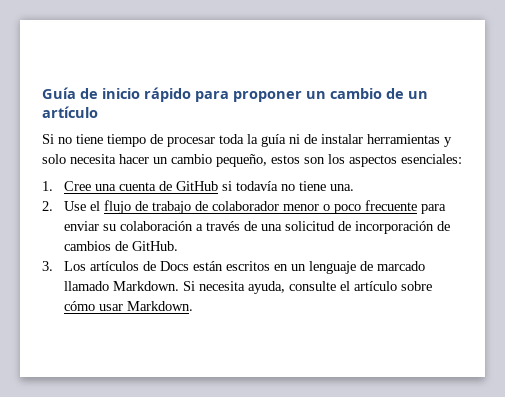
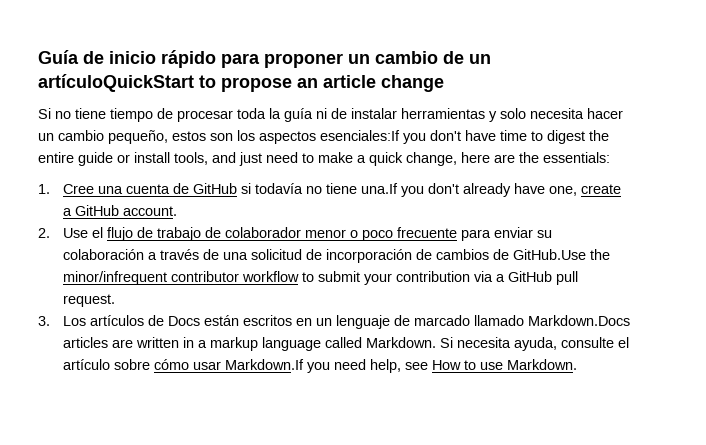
[42,106,98,118] artículo -> [38,74,444,92] artículoQuickStart to propose an article change
[401,154,462,164] esenciales: -> [320,130,609,144] [38,152,610,166] esenciales:If you don't have time to digest the entire guide or install tools, and just need to make a quick change, here are the essentials:
[329,184,354,191] una. -> [360,183,621,197] [62,205,177,216] una.If you don't already have one, create a GitHub account.
[131,241,178,251] GitHub. -> [512,249,610,260] [62,271,578,285] [62,294,115,307] GitHub.Use the minor/infrequent contributor workflow to submit your contribution via a GitHub pull request.
(109, 286) none -> [527,315,630,326] [62,337,362,351] Markdown.Docs articles are written in a markup language called
(123, 307) none -> [224,359,503,373] Markdown.If you need help, see How to use

